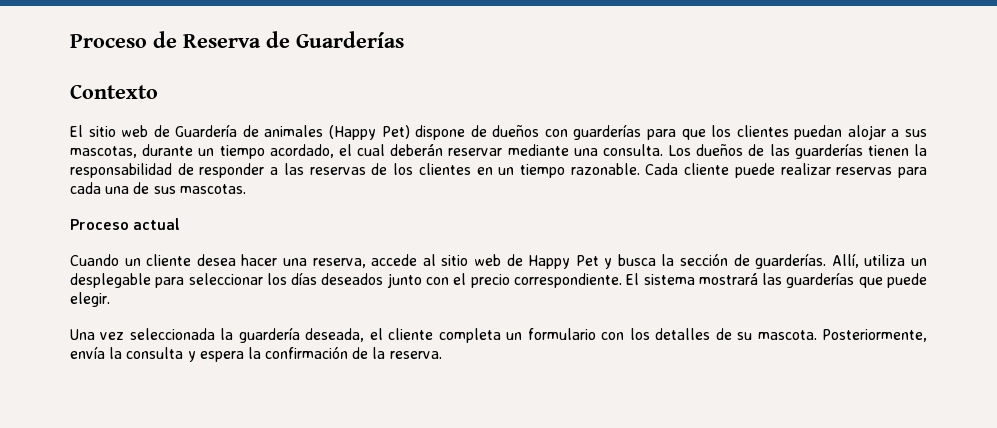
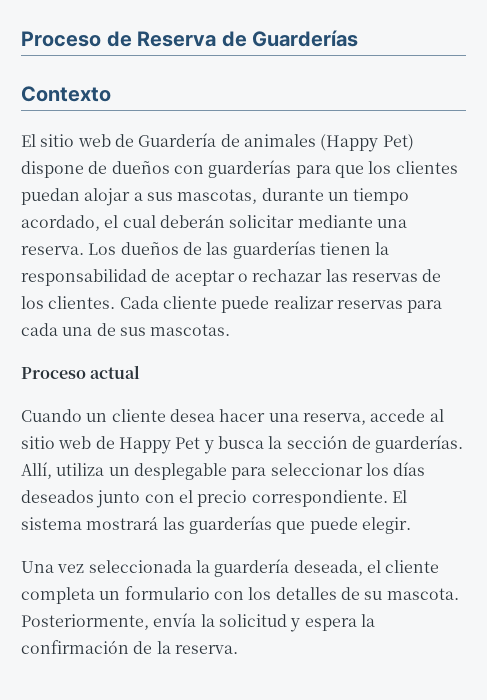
[448,148,503,156] reservar -> [229,215,295,228] solicitar
[602,144,663,156] consulta. -> [21,246,84,255] reserva.
[199,163,279,178] responder a -> [174,269,323,286] aceptar o rechazar
[418,163,640,178] clientes en un tiempo razonable. -> [48,296,116,309] clientes.
[126,347,184,359] consulta -> [218,614,287,627] solicitud

